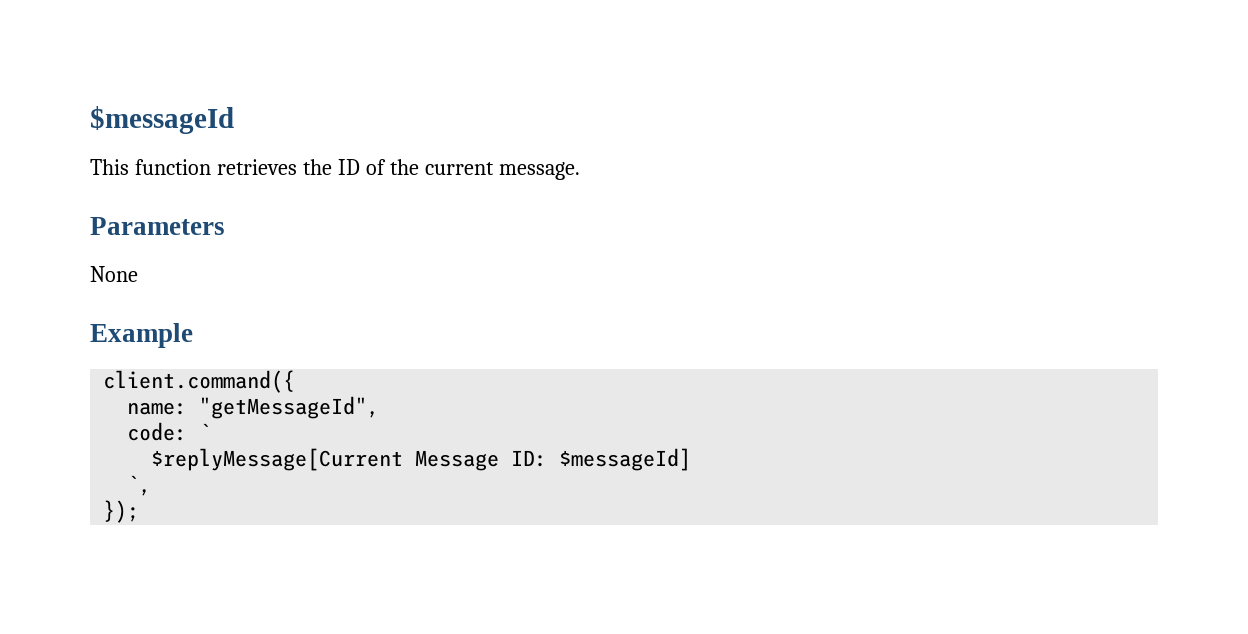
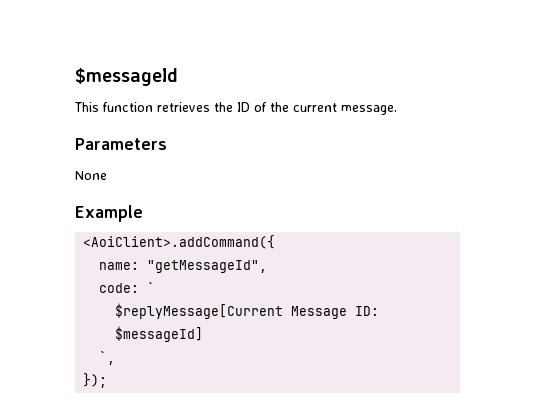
[103,370,296,393] client.command({ -> [83,235,276,249] <AoiClient>.addCommand({

